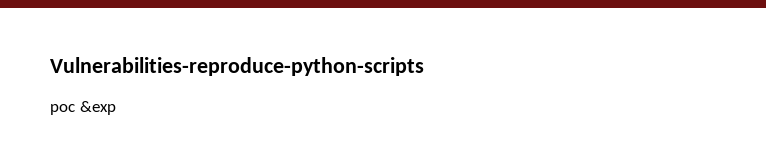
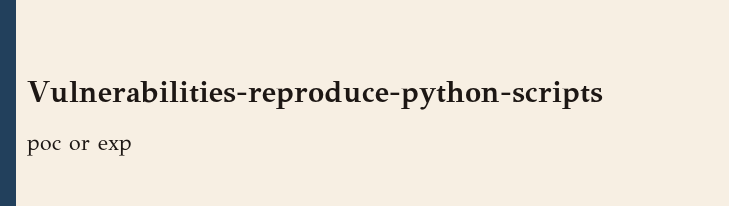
[79,101,116,115] &exp -> [69,139,132,156] or exp

